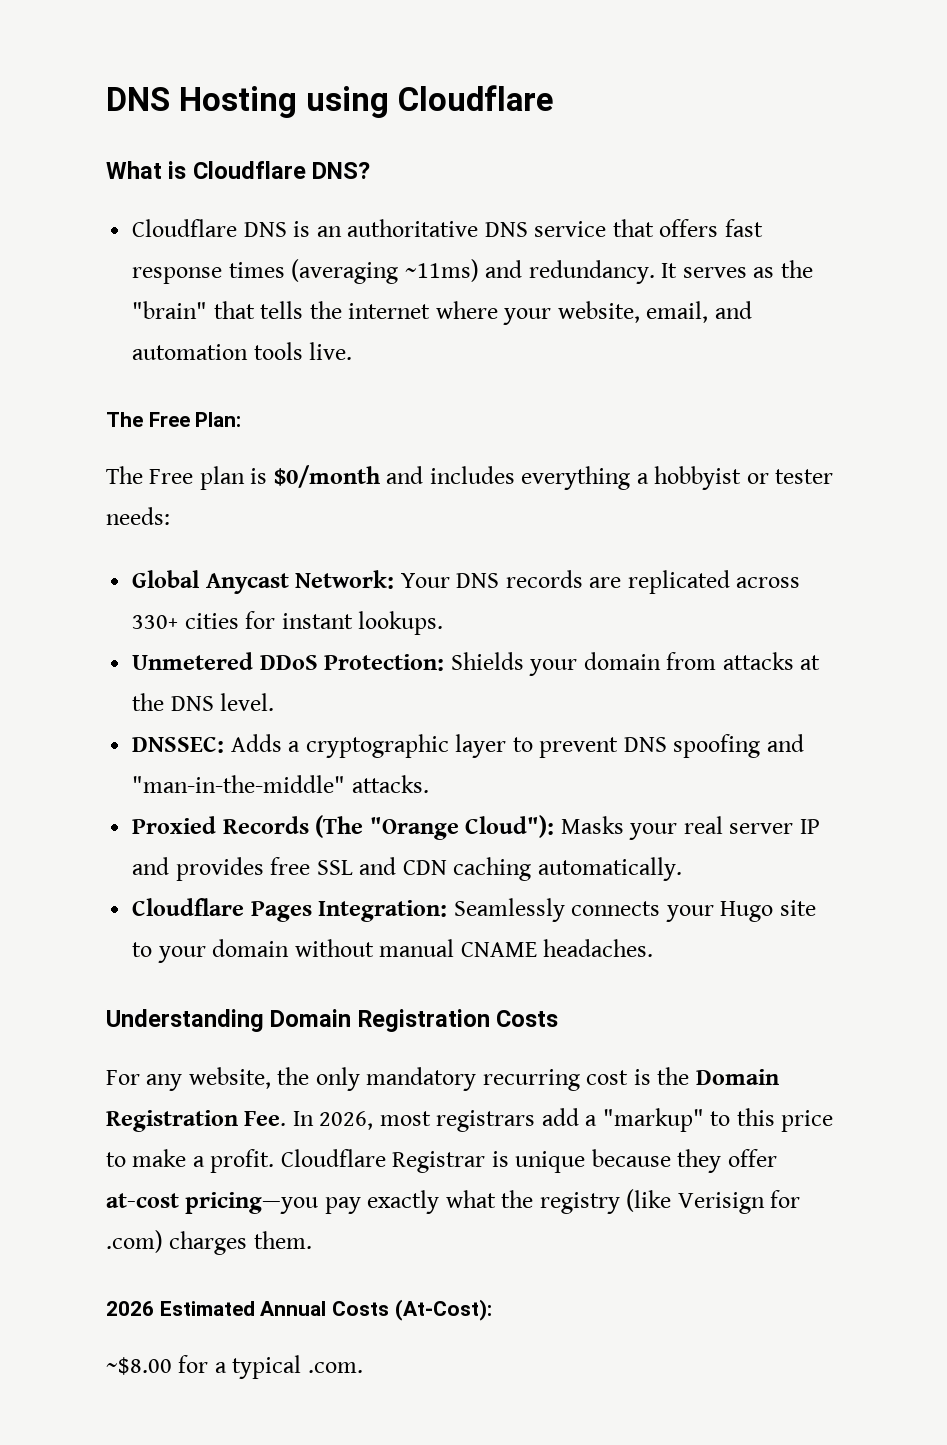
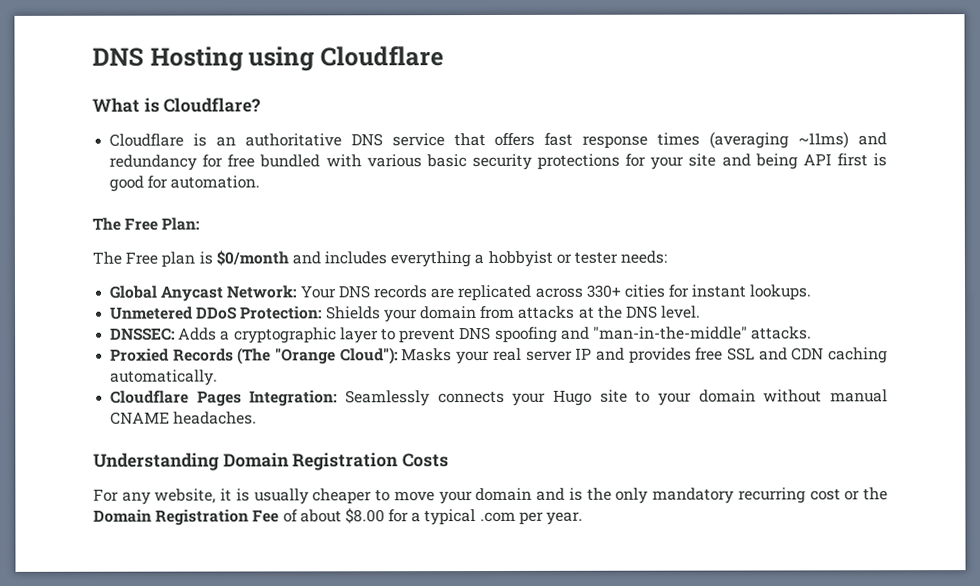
[192,161,371,179] [132,219,287,237] Cloudflare DNS? // Cloudflare DNS -> [163,97,262,113] [109,133,185,147] Cloudflare? // Cloudflare
[528,260,813,284] [132,301,752,325] [132,342,353,360] redundancy. It serves as the "brain" that tells the internet where your website, email, and automation tools live. -> [109,153,888,171] [109,175,261,192] redundancy for free bundled with various basic security protections for your site and being API first is good for automation.
(271, 1078) none -> [220,487,583,505] it is usually cheaper to move your domain and is
[633,1069,651,1085] is -> [844,490,861,501] or
[244,1108,834,1132] [106,1149,777,1173] [106,1189,801,1214] [106,1230,312,1255] [106,1299,492,1321] [106,1355,363,1379] Fee. In 2026, most registrars add a "markup" to this price to make a profit. Cloudflare Registrar is unique because they offer at-cost pricing—you pay exactly what the registry (like Verisign for .com) charges them. // 2026 Estimated Annual Costs (At-Cost): // ~$8.00 for a typical .com. -> [252,508,584,526] Fee of about $8.00 for a typical .com per year.

